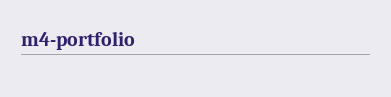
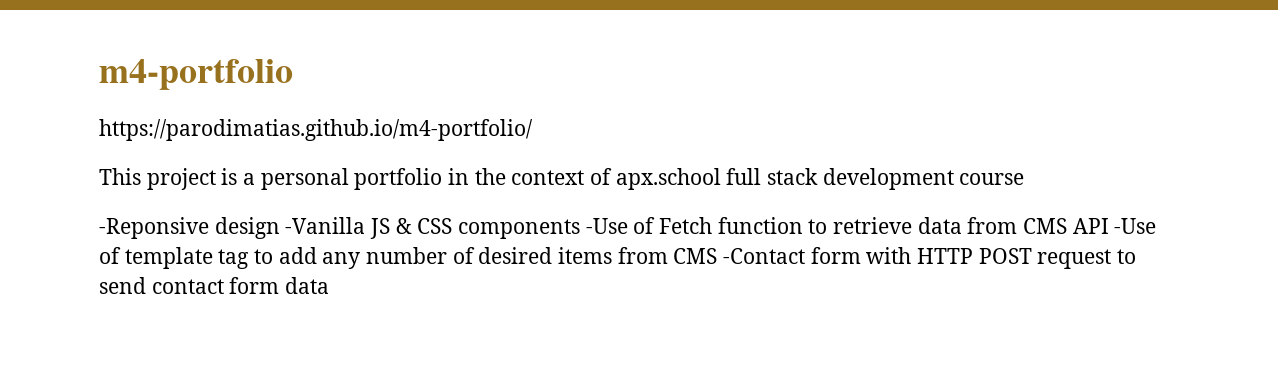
(135, 40) none -> [99,119,533,141] [99,168,1025,190] [99,217,1157,239] [99,247,1137,269] [99,277,330,294] // https://parodimatias.github.io/m4-portfolio/ // This project is a personal portfolio in the context of apx.school full stack development course // -Reponsive design -Vanilla JS & CSS components -Use of Fetch function to retrieve data from CMS API -Use of template tag to add any number of desired items from CMS -Contact form with HTTP POST request to send contact form data

